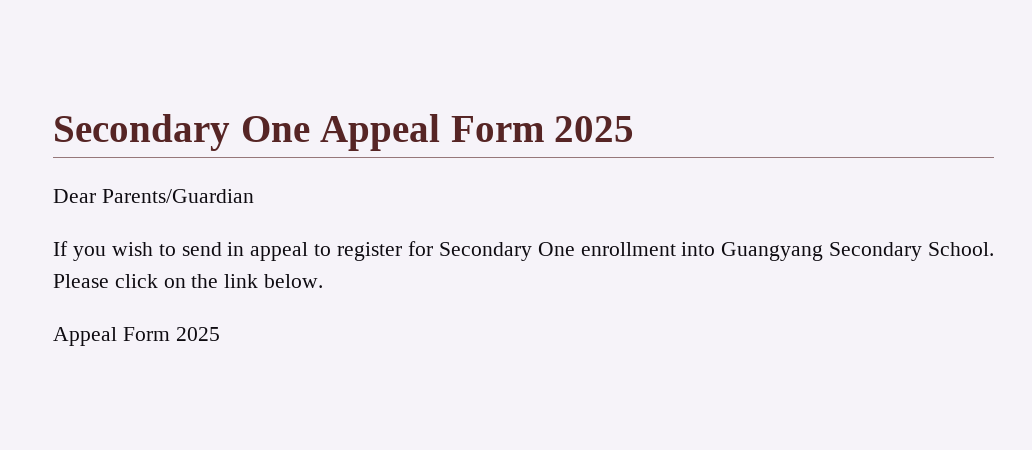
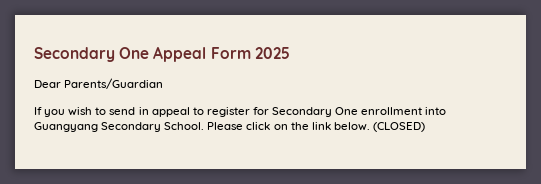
[53,327,220,346] // Appeal Form 2025 -> [372,122,425,132] (CLOSED)

